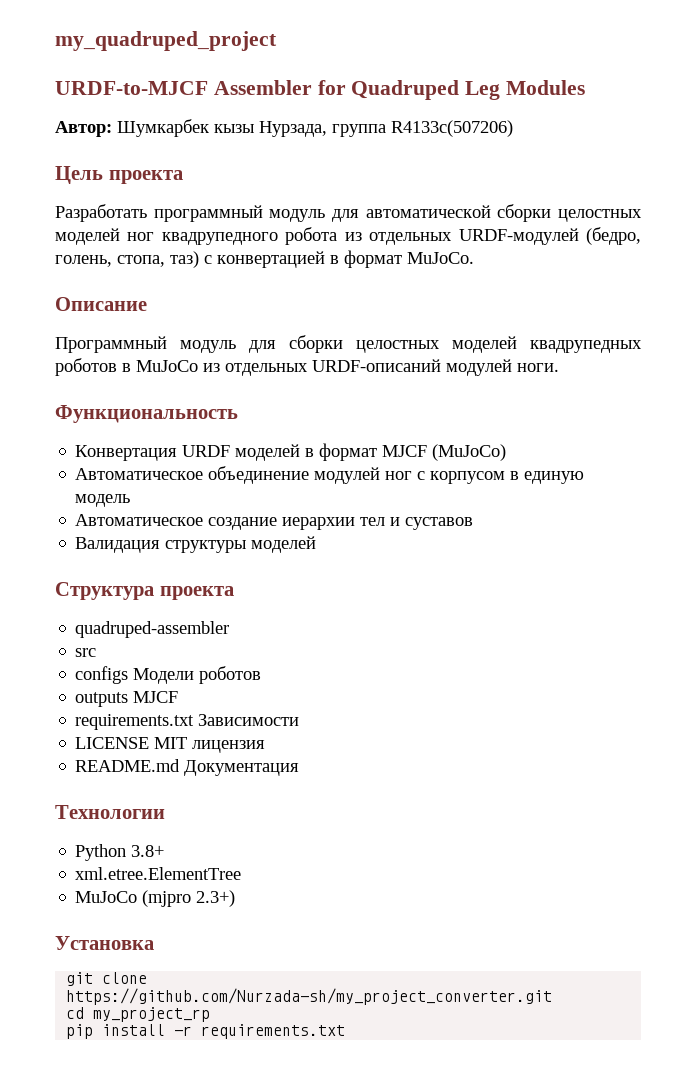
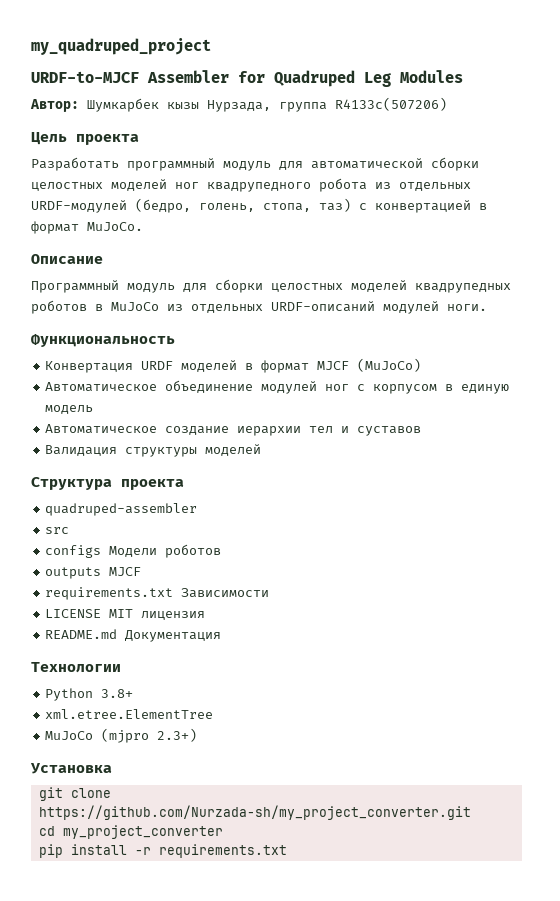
[93,1007,211,1022] my_project_rp -> [62,825,223,839] my_project_converter

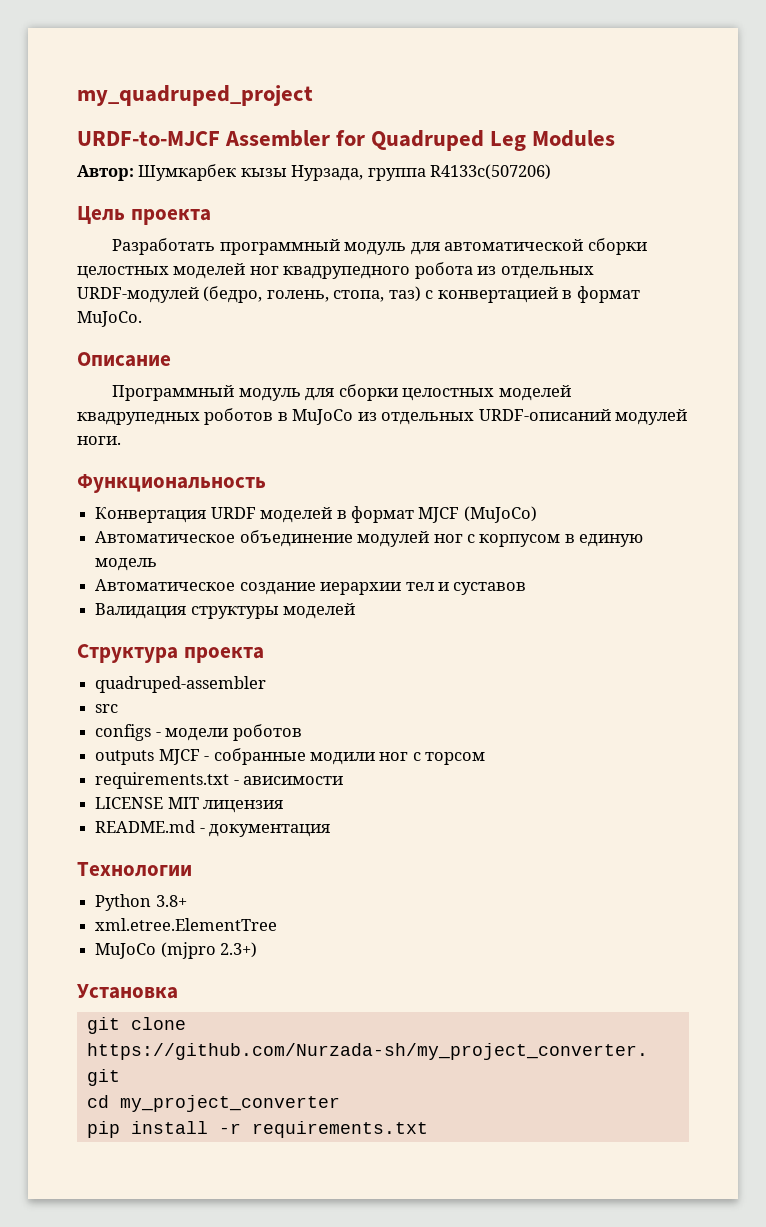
[109,546,158,557] Модели -> [155,728,229,741] - модели
[45,587,270,600] // requirements.txt Зависимости -> [204,748,486,765] [95,772,344,789] - собранные модили ног с торсом // requirements.txt - ависимости
[125,630,222,642] Документация -> [199,824,331,837] - документация

